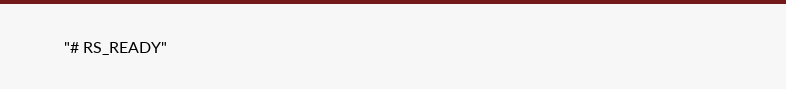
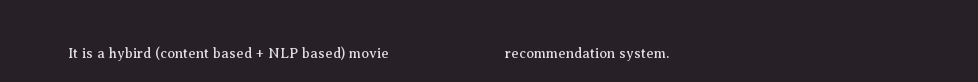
[64,42,168,55] "# RS_READY" -> [68,46,669,61] It is a hybird (content based + NLP based) movie recommendation system.

